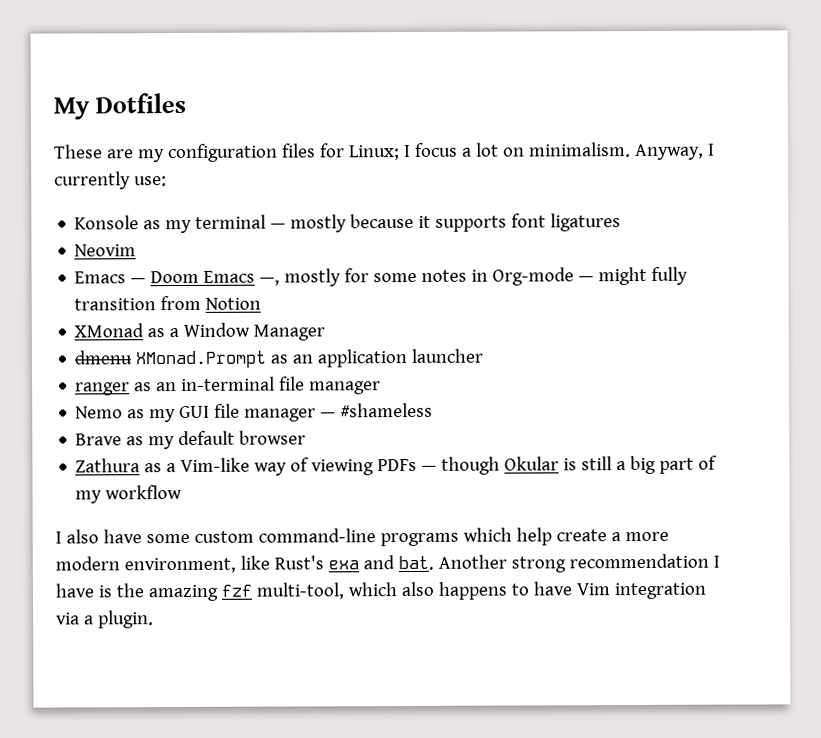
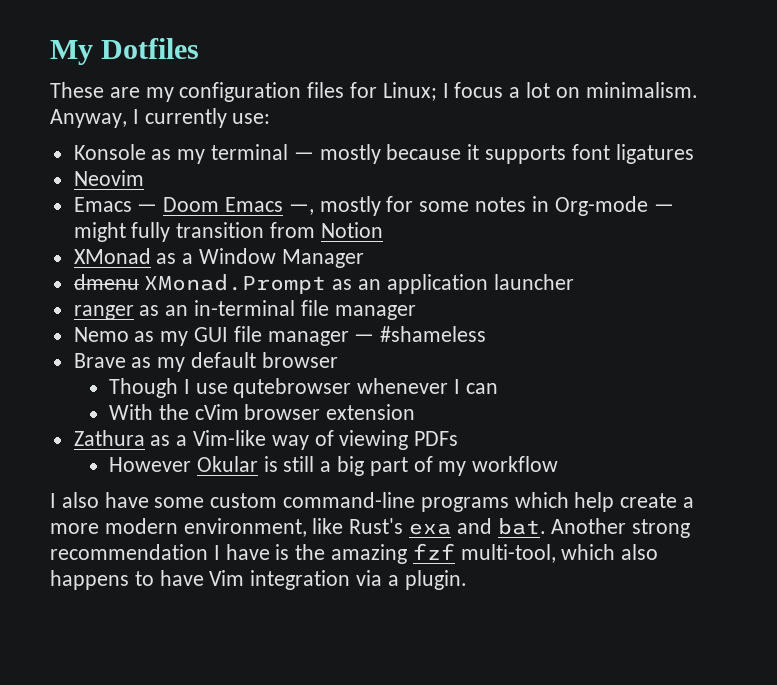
(307, 437) none -> [109,378,498,398] [109,404,416,420] // Though I use qutebrowser whenever I can // With the cVim browser extension
[421,456,501,475] — though -> [109,457,192,472] // However

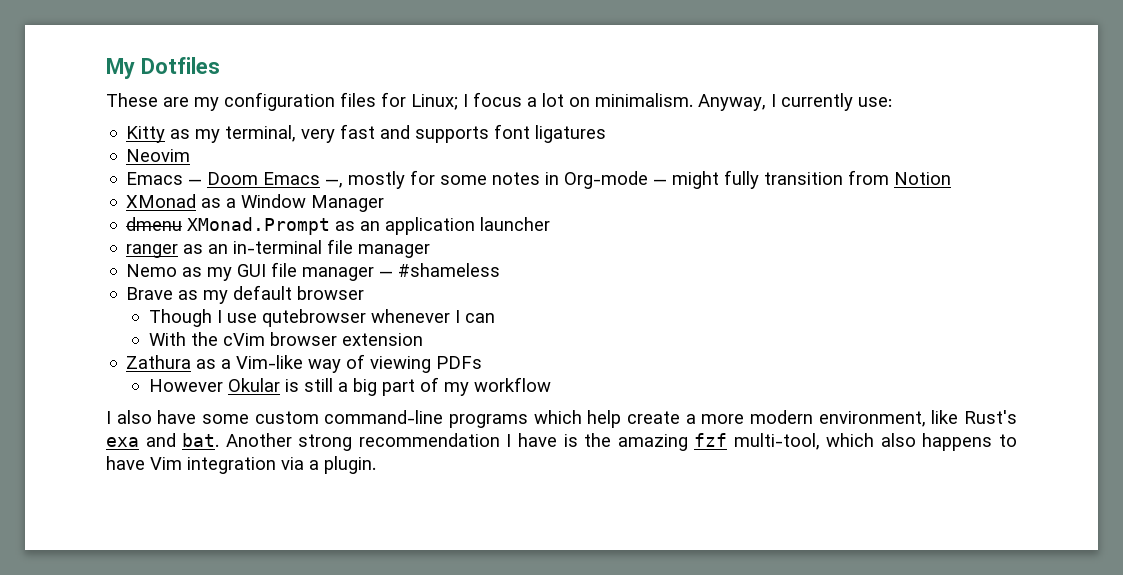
[73,144,480,164] Konsole as my terminal — mostly because it -> [126,124,411,143] Kitty as my terminal, very fast and

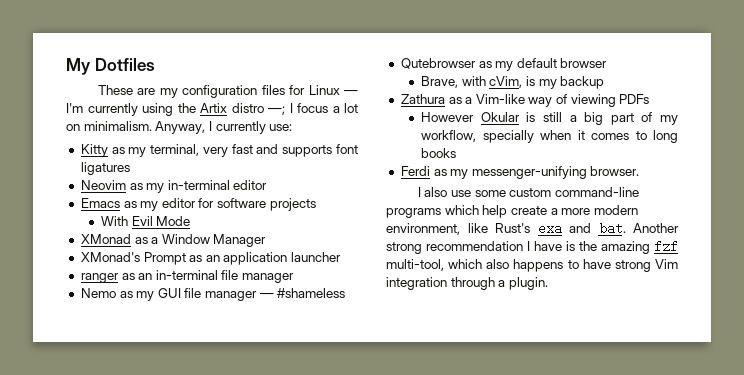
[411,94,458,110] Linux; -> [308,85,358,95] [66,103,285,116] Linux — I'm currently using the Artix distro —;
[126,170,952,189] // Emacs — Doom Emacs —, mostly for some notes in Org-mode — might fully transition from Notion -> [129,180,268,193] [80,198,316,211] [101,216,191,226] as my in-terminal editor // Emacs as my editor for software projects // With Evil Mode
[126,217,331,235] dmenu XMonad.Prompt -> [80,252,186,265] XMonad's Prompt
[126,287,174,300] Brave -> [400,58,476,69] Qutebrowser
[148,309,495,327] [148,332,423,346] Though I use qutebrowser whenever I can // With the cVim browser extension -> [421,76,605,89] Brave, with cVim, is my backup
[473,377,551,392] workflow -> [421,130,678,143] [421,148,457,158] [400,166,640,179] workflow, specially when it comes to long books // Ferdi as my messenger-unifying browser.
[157,410,197,424] have -> [451,190,472,197] use
(145, 463) none -> [614,260,651,272] strong
[281,457,304,470] via -> [450,277,495,290] through

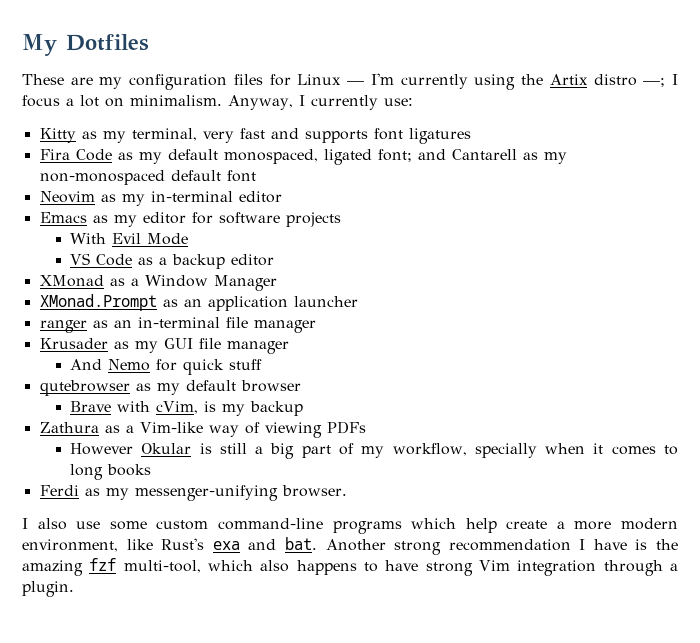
(130, 168) none -> [39,149,567,165] [39,170,256,185] // Fira Code as my default monospaced, ligated font; and Cantarell as my non-monospaced default font
(191, 221) none -> [69,253,274,269] // VS Code as a backup editor
[80,252,186,265] XMonad's Prompt -> [39,294,157,311] XMonad.Prompt
[80,288,116,298] Nemo -> [39,338,108,349] Krusader
[259,288,346,298] [400,58,476,69] — #shameless // Qutebrowser -> [69,359,262,375] [39,380,130,396] // And Nemo for quick stuff // qutebrowser
[421,76,459,88] Brave, -> [69,401,111,412] Brave

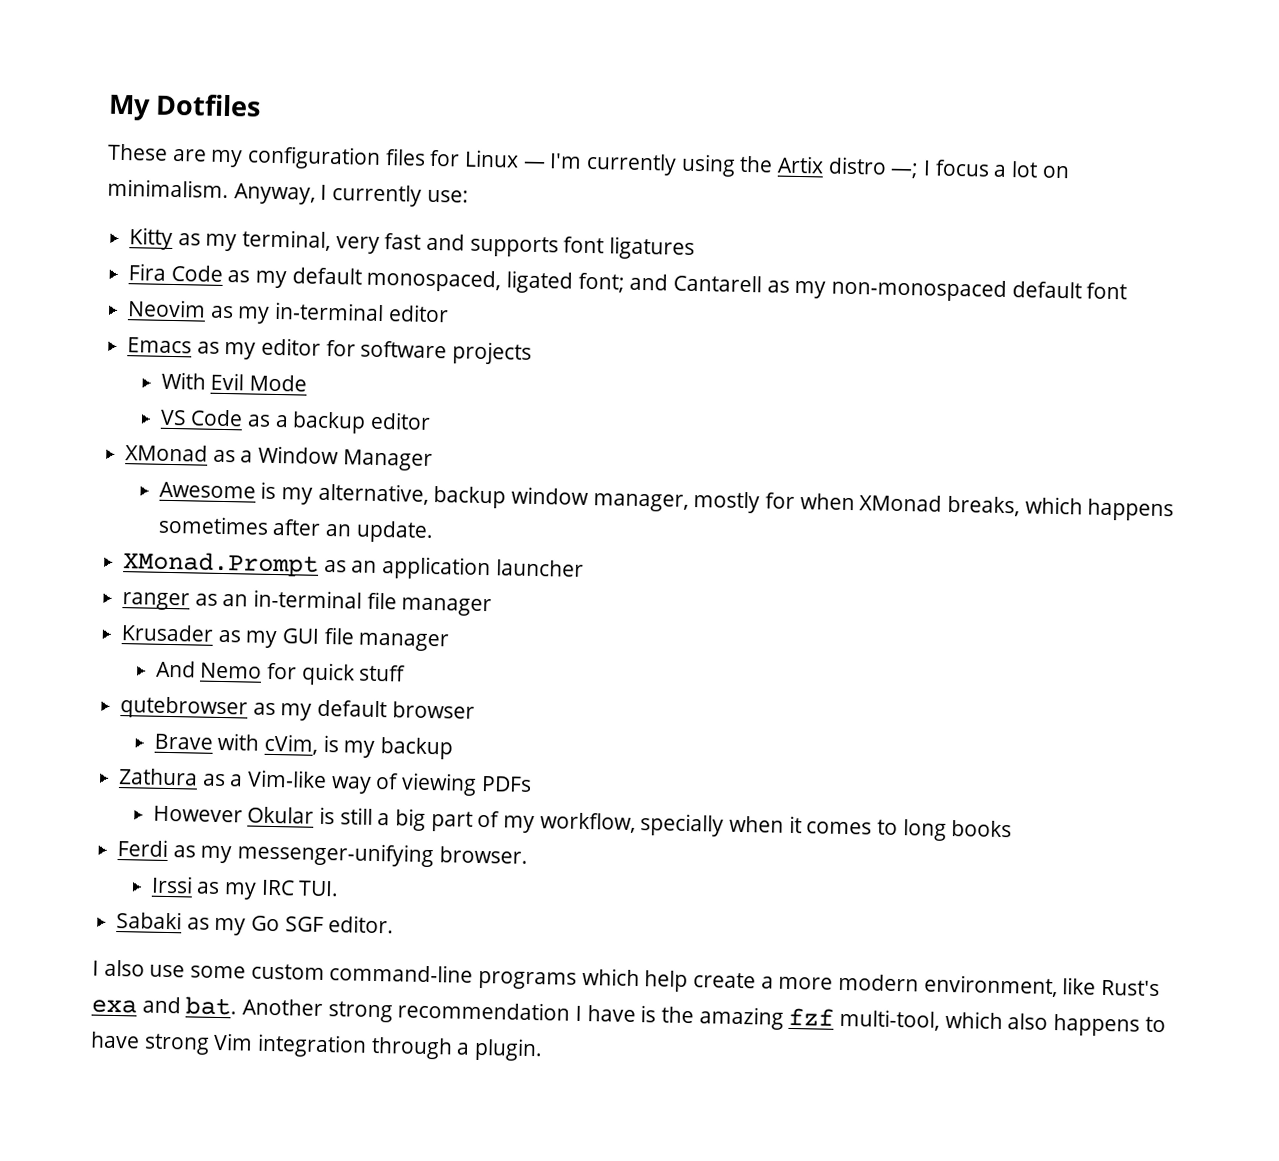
(277, 283) none -> [158,481,1175,522] [157,515,434,544] // Awesome is my alternative, backup window manager, mostly for when XMonad breaks, which happens sometimes after an update.
(347, 491) none -> [150,875,340,900] [116,911,395,936] // Irssi as my IRC TUI. // Sabaki as my Go SGF editor.

